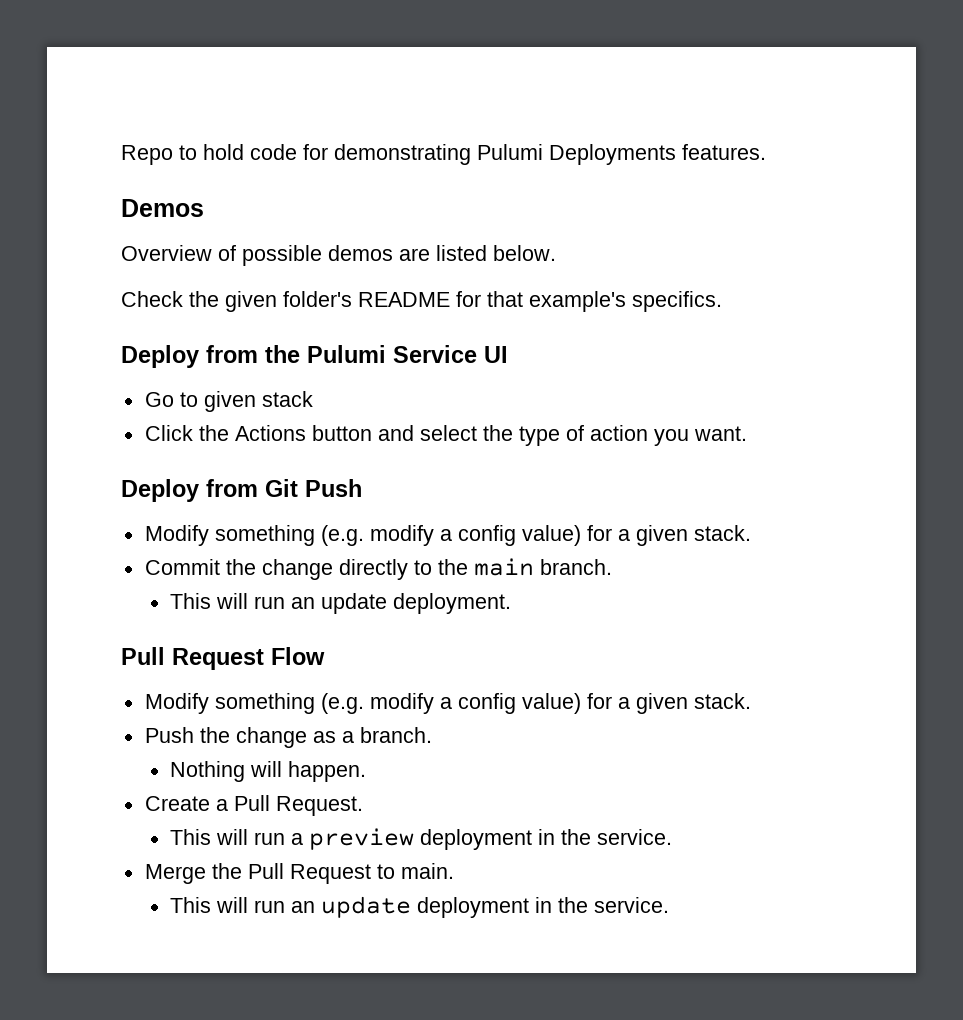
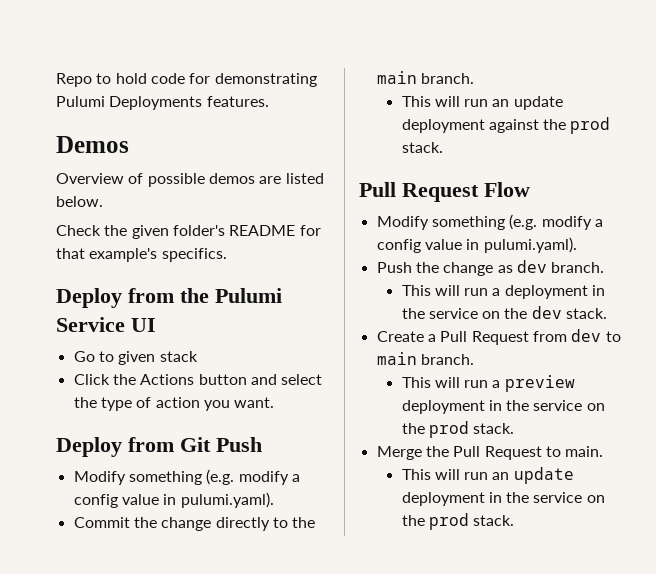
[521,525,751,546] value) for a given stack. -> [121,492,274,508] value in pulumi.yaml).
[393,593,512,614] deployment. -> [401,117,611,134] [401,142,443,153] deployment against the prod stack.
[521,693,751,714] value) for a given stack. -> [424,237,577,253] value in pulumi.yaml).
[341,727,432,743] [170,761,367,782] [144,795,363,816] a branch. // Nothing will happen. // Create a Pull Request. -> [516,260,605,273] [401,285,606,299] [401,306,608,319] [376,329,621,345] [376,352,474,365] dev branch. // This will run a deployment in the service on the dev stack. // Create a Pull Request from dev to main branch.
[597,829,673,845] service. -> [533,400,605,411] [401,421,515,438] service on the prod stack.
[594,897,670,913] service. -> [533,492,605,503] [401,513,515,530] service on the prod stack.

